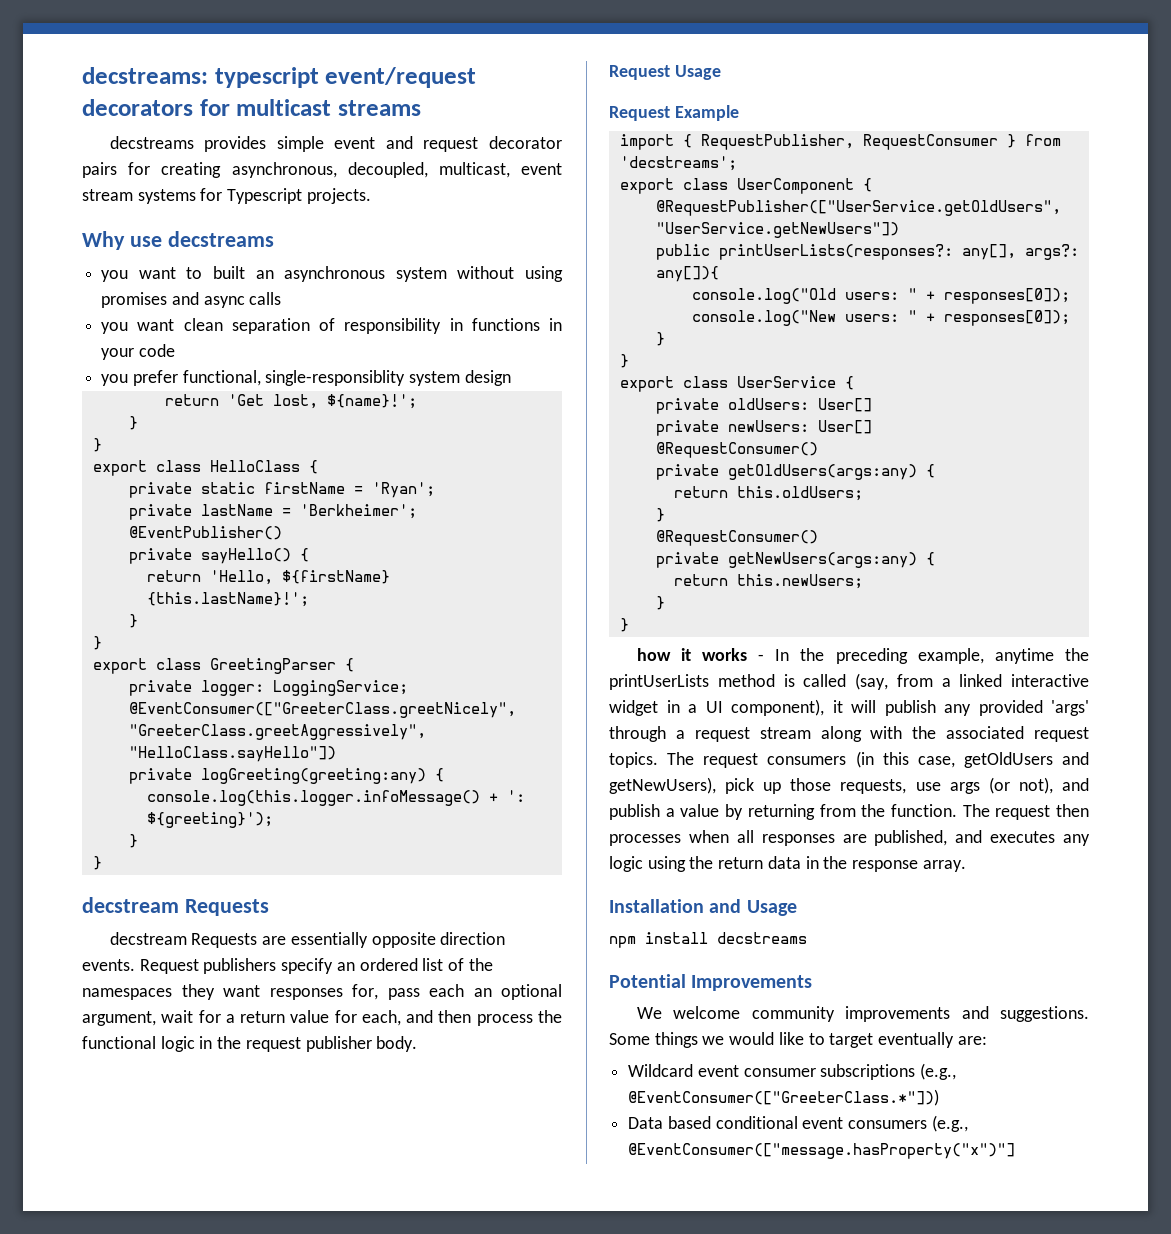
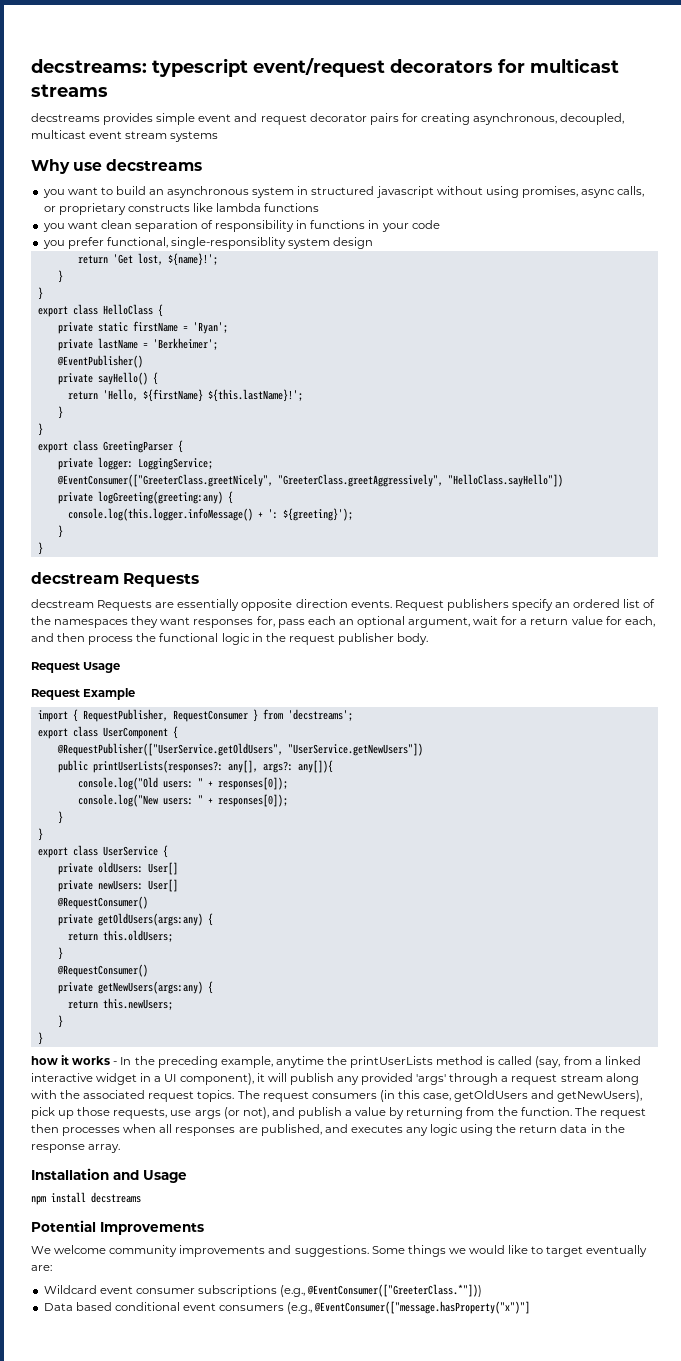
[438,162,510,178] multicast, -> [31,130,86,139] multicast
[200,188,371,204] for Typescript projects. -> (219, 136) none
[213,266,246,279] built -> [115,186,146,195] build
[457,266,563,282] [101,292,282,308] without using promises and async calls -> [297,186,645,198] [43,203,320,215] in structured javascript without using promises, async calls, or proprietary constructs like lambda functions
[146,592,309,607] {this.lastName}!'; -> [207,389,303,402] ${this.lastName}!';

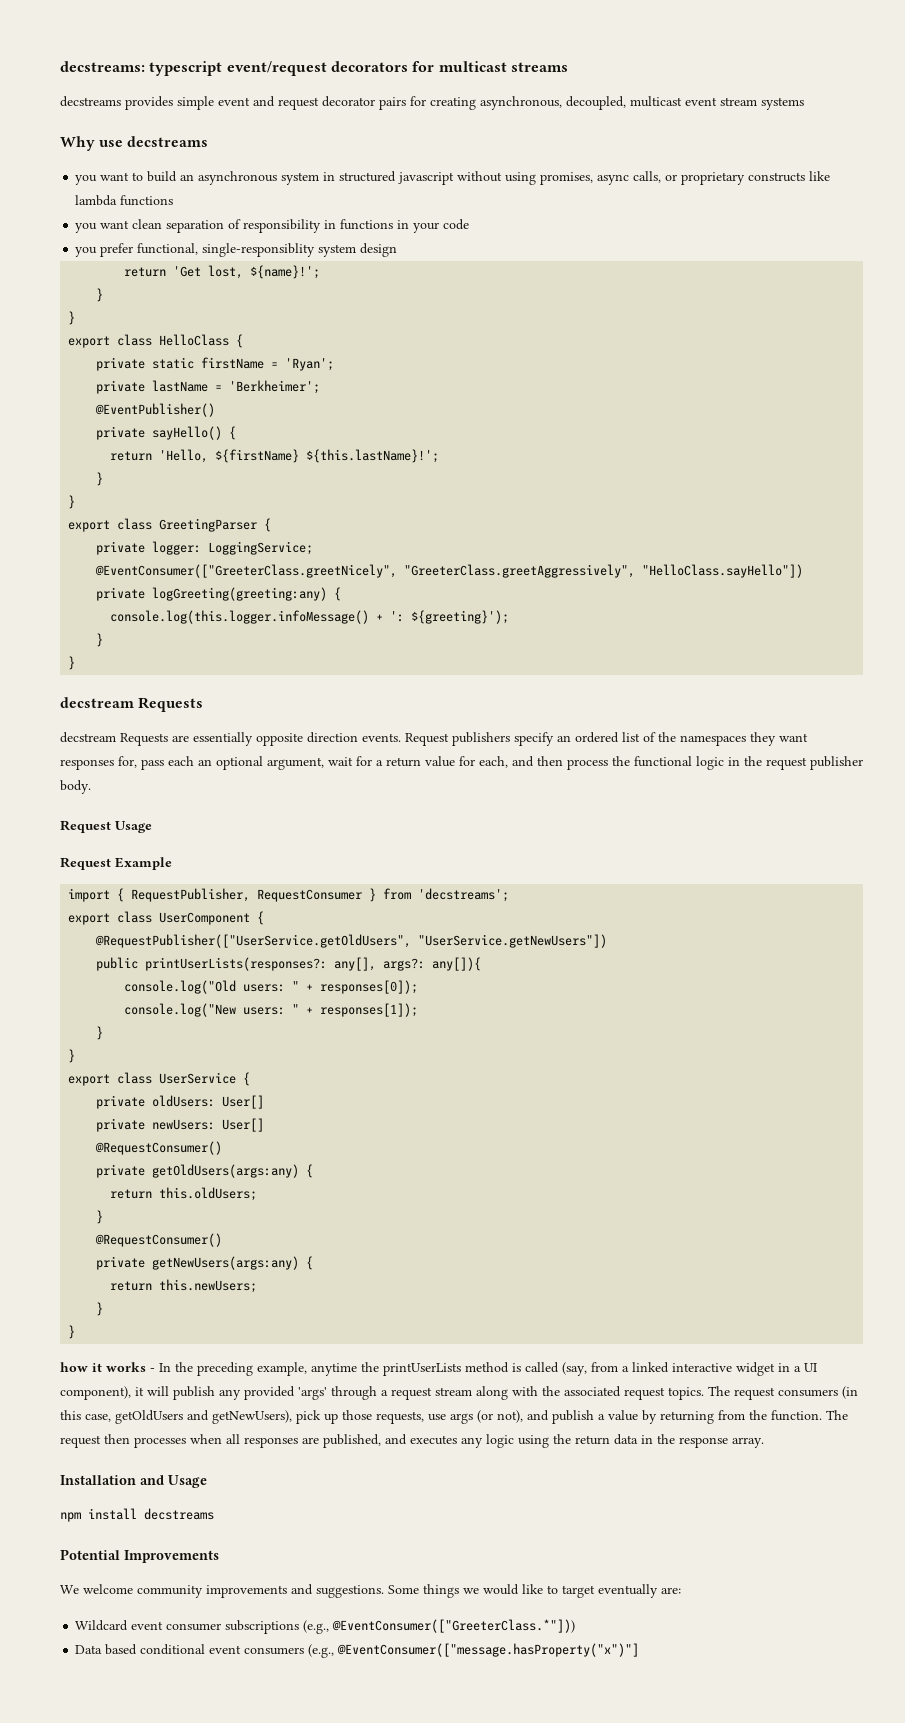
[217,794,288,807] responses[0]); -> [320,1003,419,1017] responses[1]);

